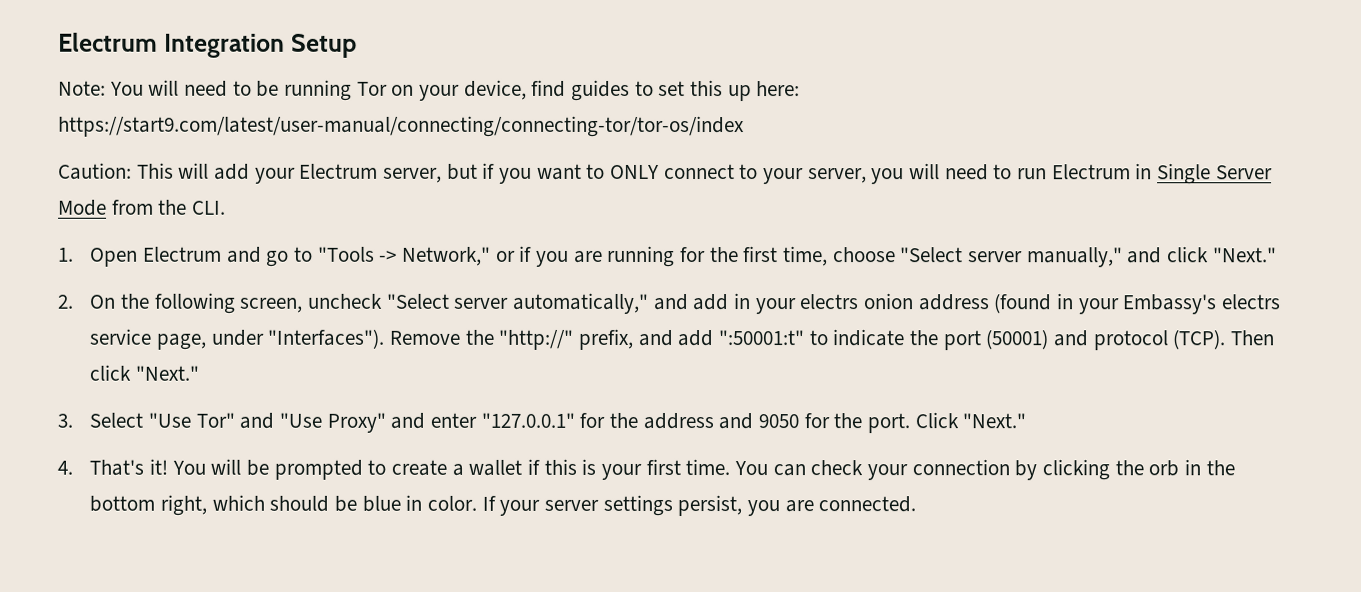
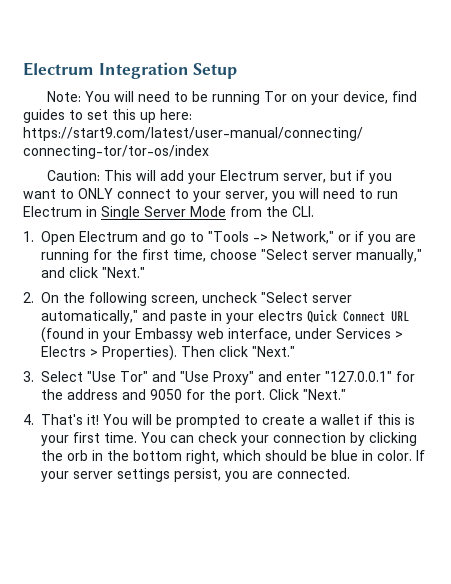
[692,294,730,311] add -> [170,311,207,324] paste
[863,293,1282,315] [89,328,1226,351] onion address (found in your Embassy's electrs service page, under "Interfaces"). Remove the "http://" prefix, and add ":50001:t" to indicate the port (50001) and protocol (TCP). -> [307,309,409,323] [41,327,403,343] [41,345,177,361] Quick Connect URL (found in your Embassy web interface, under Services > Electrs > Properties).

